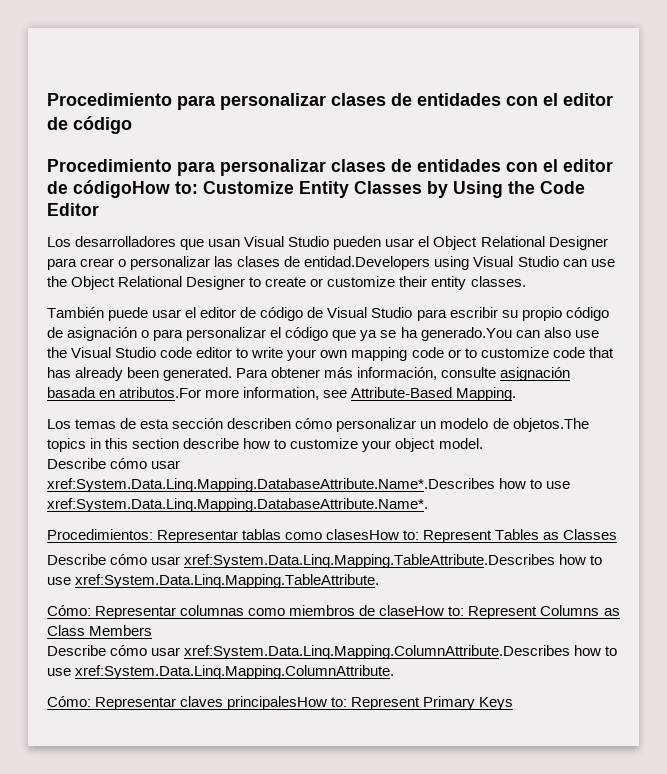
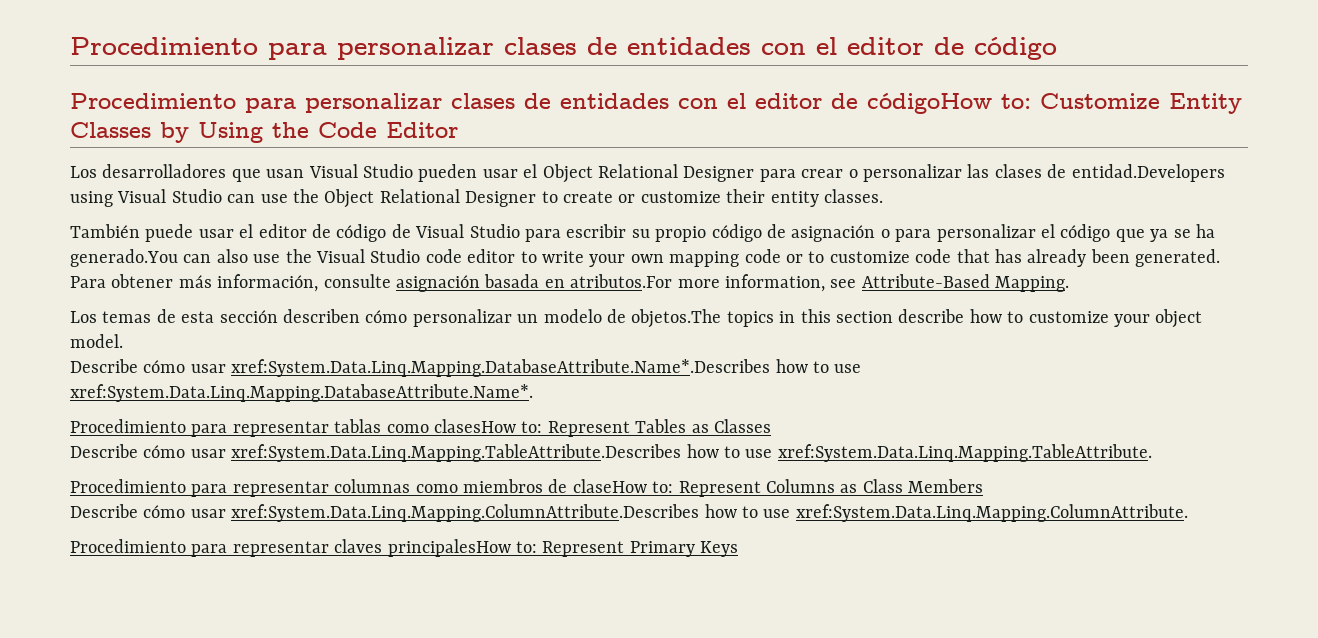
[47,529,239,543] Procedimientos: Representar -> [70,419,329,437] Procedimiento para representar
[47,605,177,619] Cómo: Representar -> [70,479,329,497] Procedimiento para representar
[47,696,177,710] Cómo: Representar -> [70,539,329,557] Procedimiento para representar

